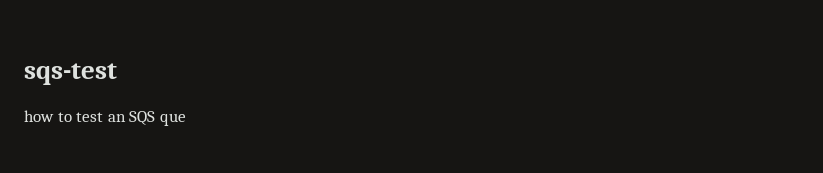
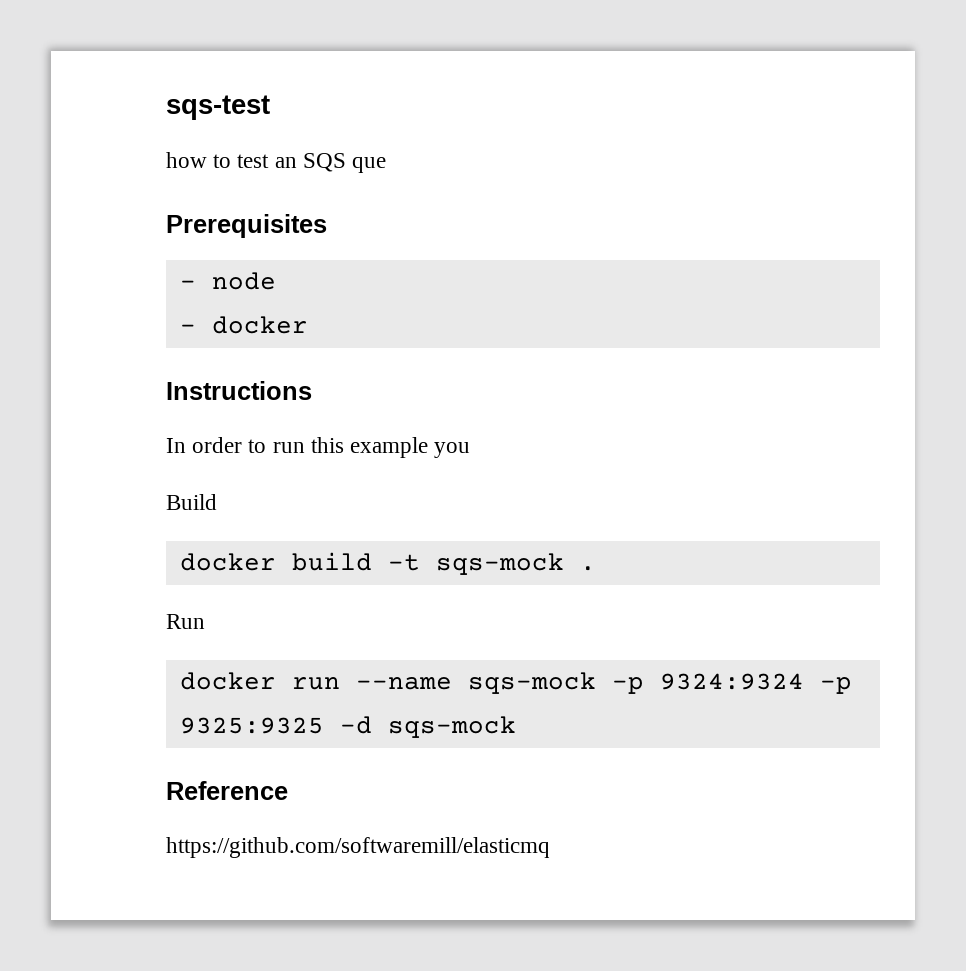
(186, 119) none -> [166,214,327,238] [179,272,276,290] [179,316,308,334] [166,381,312,400] [166,437,471,458] [166,494,217,510] [179,552,596,575] [166,614,205,629] [179,672,852,694] [179,716,516,738] [166,781,288,800] [166,837,550,858] // Prerequisites // - node // - docker // Instructions // In order to run this example you // Build // docker build -t sqs-mock . // Run // docker run --name sqs-mock -p 9324:9324 -p 9325:9325 -d sqs-mock // Reference // https://github.com/softwaremill/elasticmq

